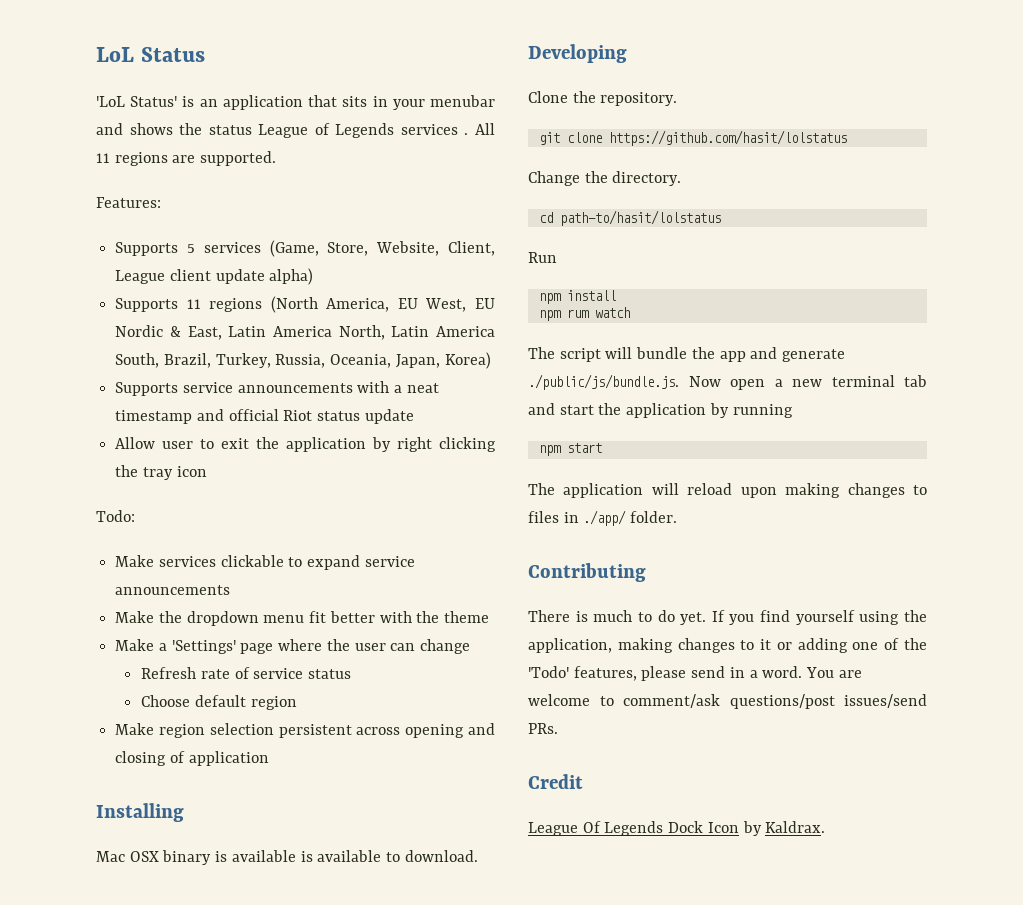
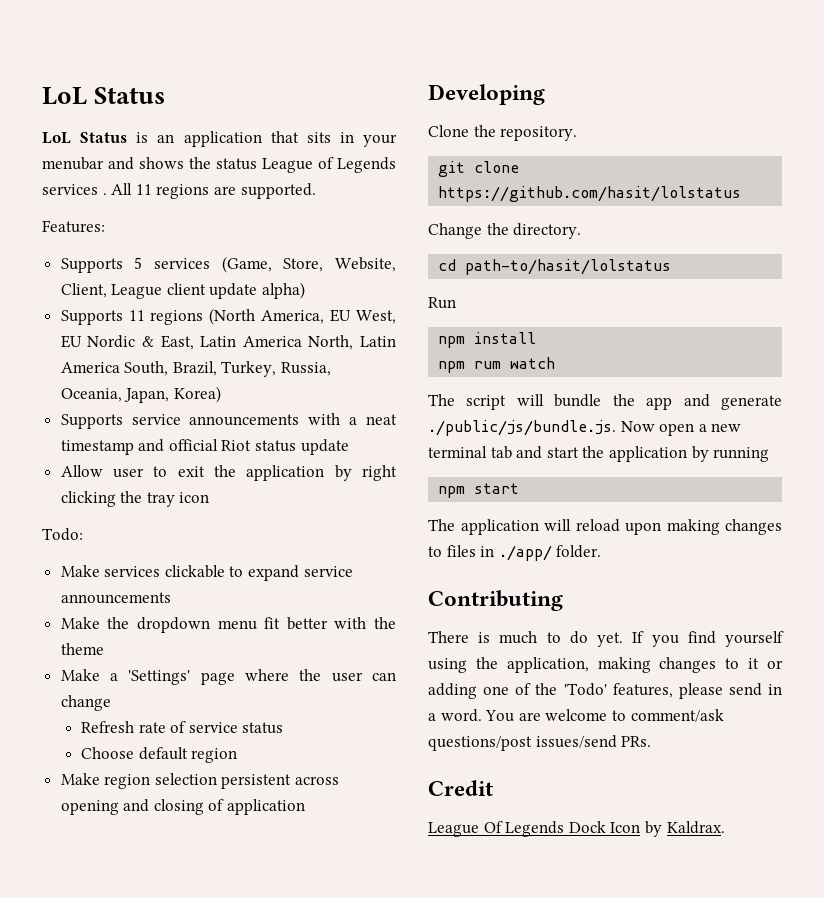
[96,96,178,107] 'LoL Status' -> [42,132,128,144] LoL Status
[96,803,184,822] [96,850,478,865] // Installing // Mac OSX binary is available is available to download. -> (306, 807) none

